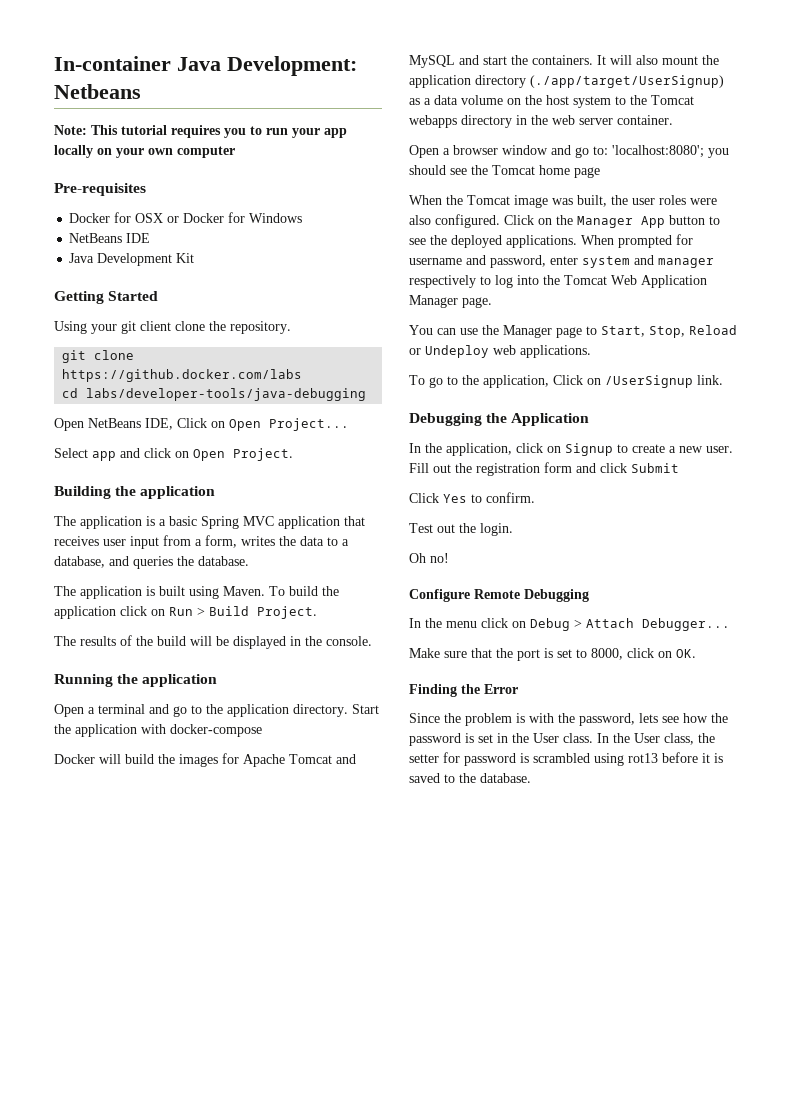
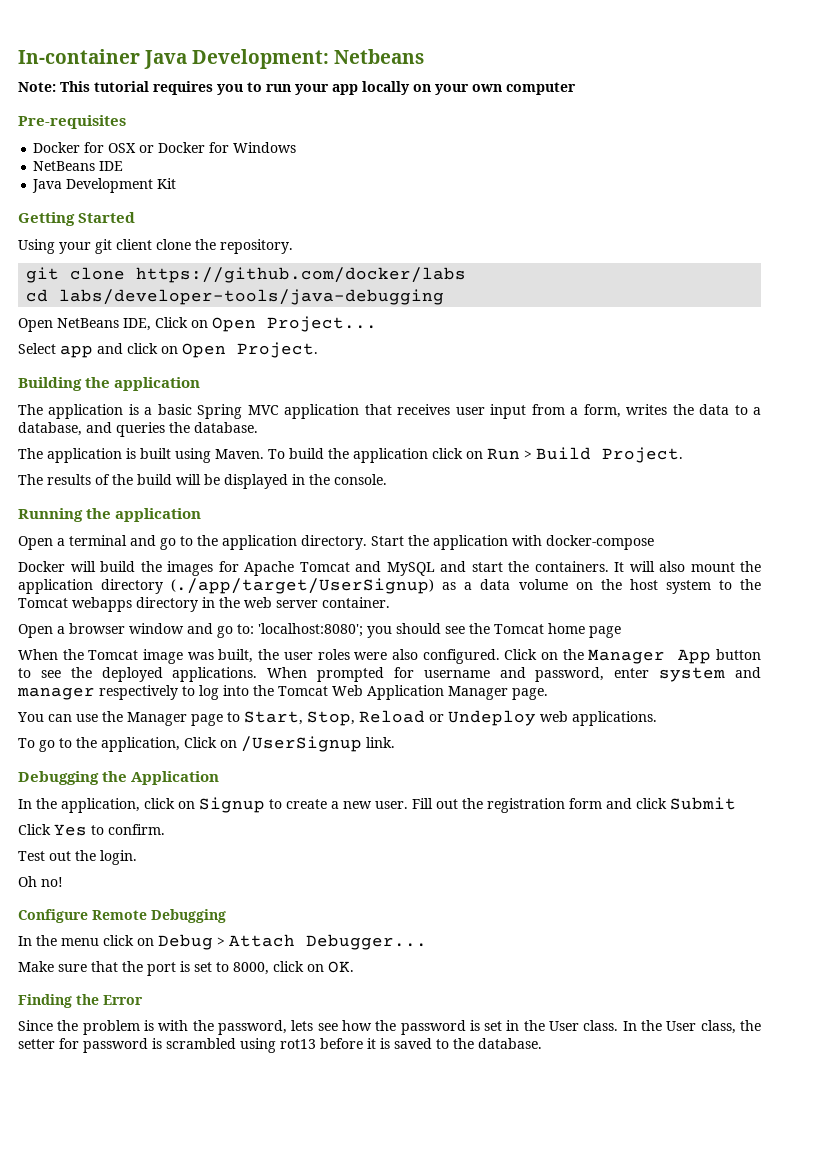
[62,369,303,382] https://github.docker.com/labs -> [136,267,467,283] https://github.com/docker/labs

